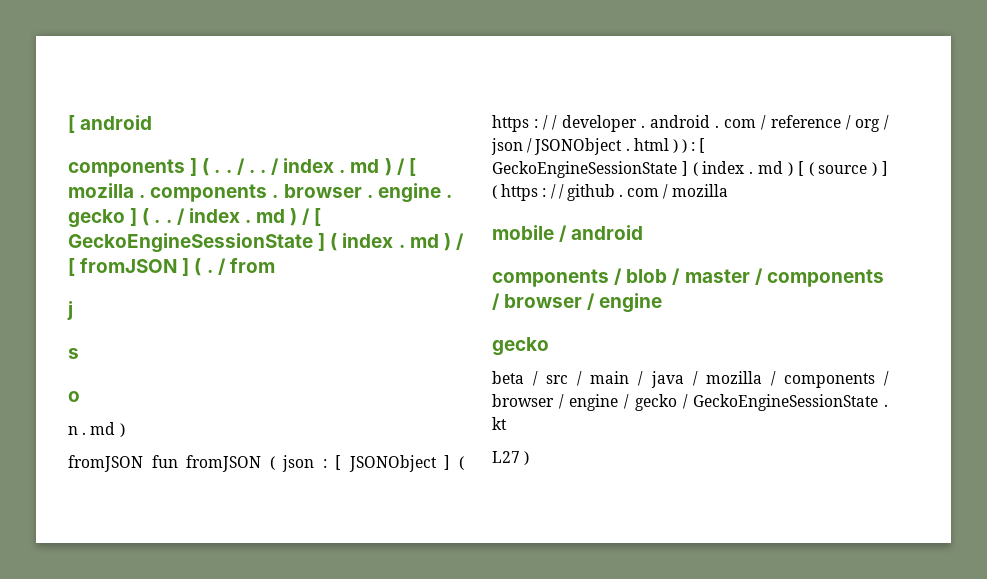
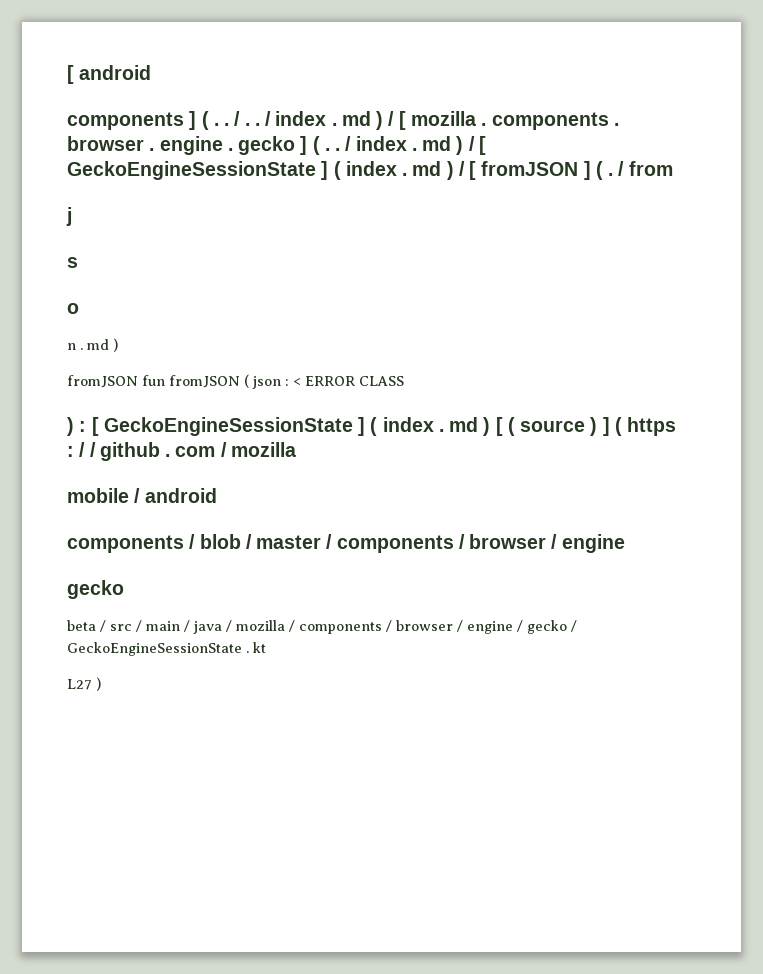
[335,455,464,472] [492,115,889,132] [491,138,678,155] [ JSONObject ] ( https : / / developer . android . com / reference / org / json / JSONObject . html ) -> [293,376,404,386] < ERROR CLASS //

